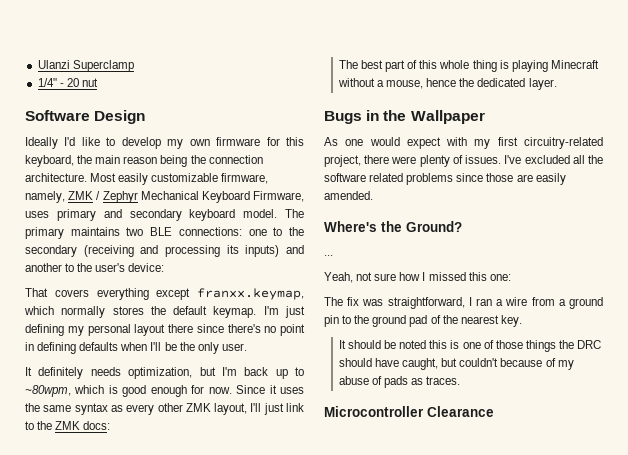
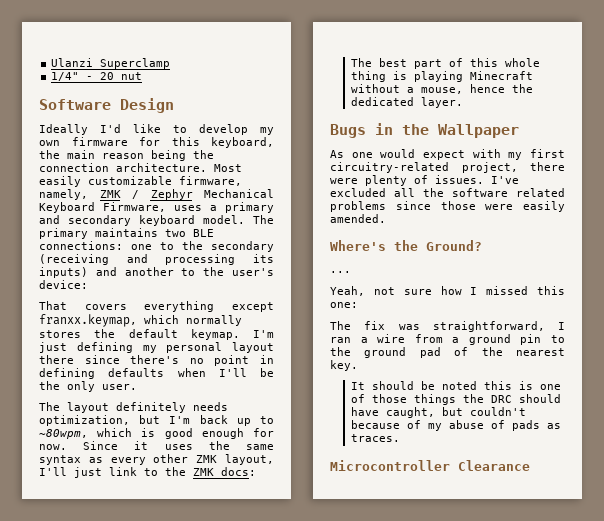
(49, 214) none -> [210,205,217,211] a
[25,367,32,376] It -> [39,402,109,413] The layout
[516,174,533,182] are -> [485,204,514,210] were

